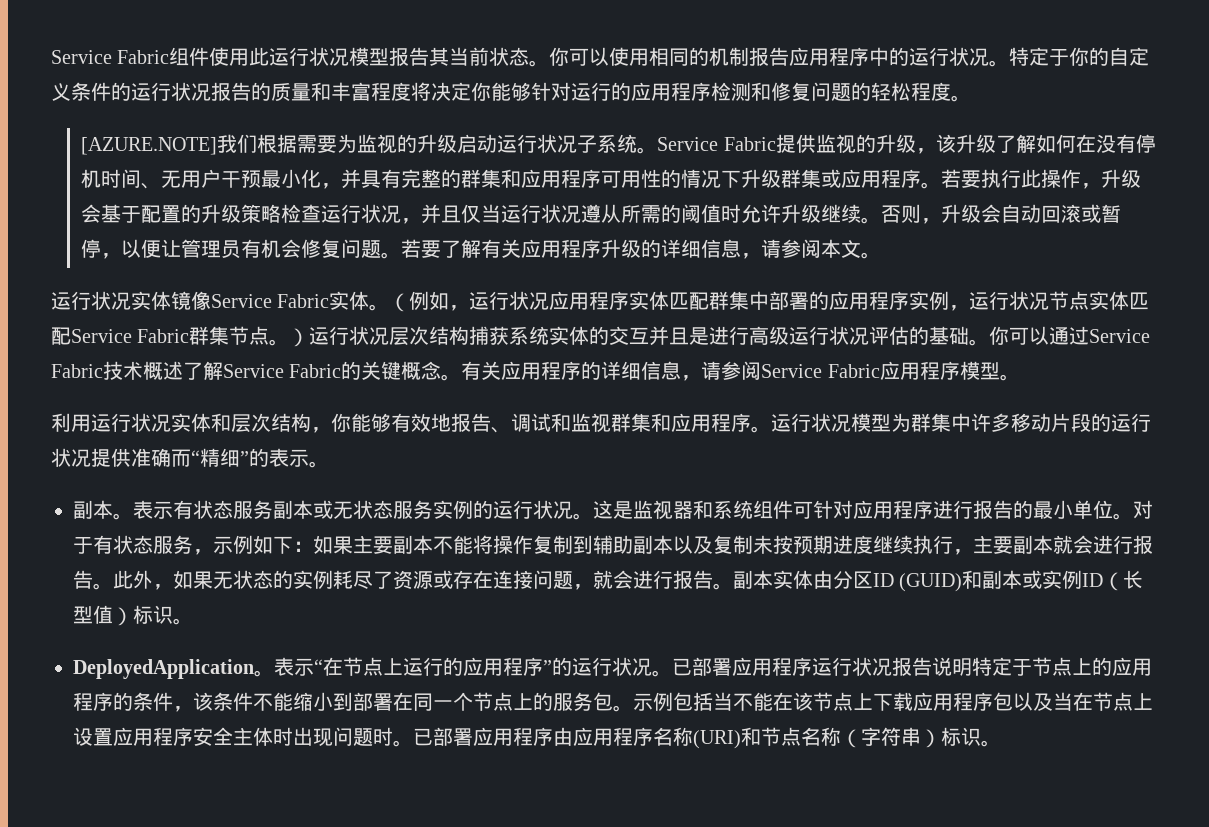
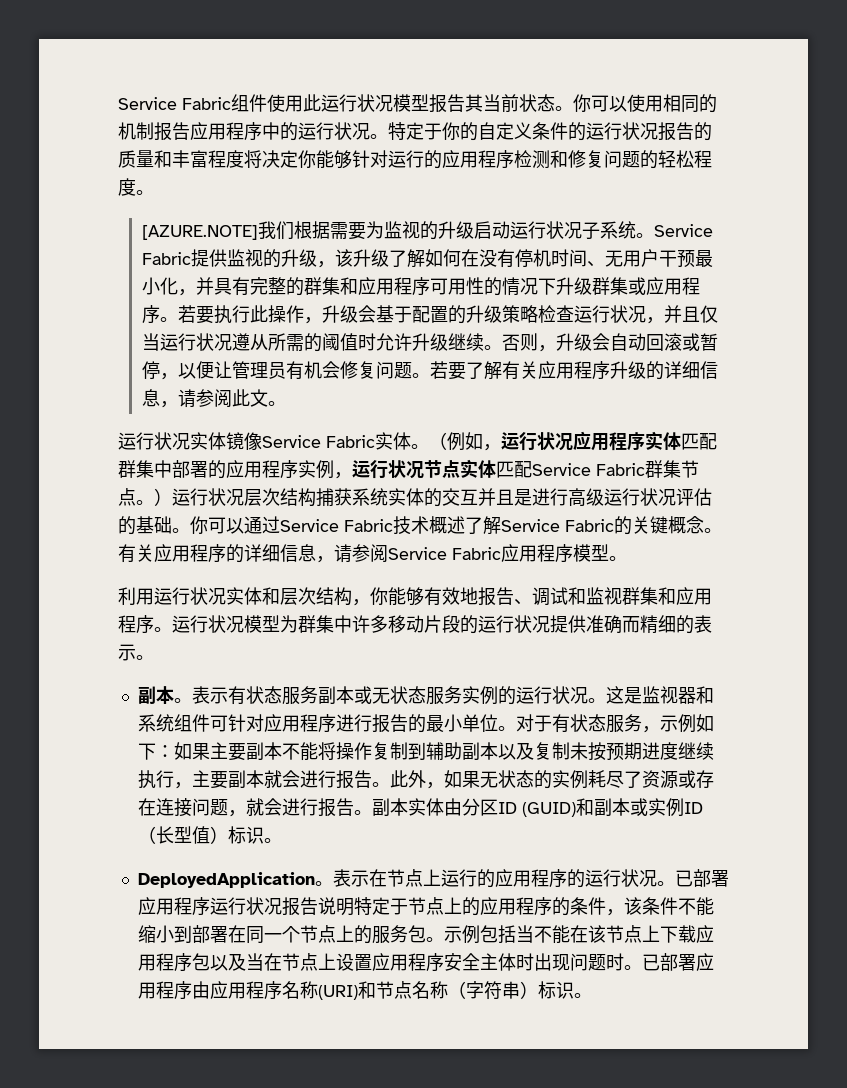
[821,239,842,258] 本 -> [231,389,250,407] 此
[191,448,249,467] “精细” -> [640,615,676,633] 精细
[314,659,323,674] “ -> (369, 878) none
[543,660,552,674] ” -> (567, 878) none

